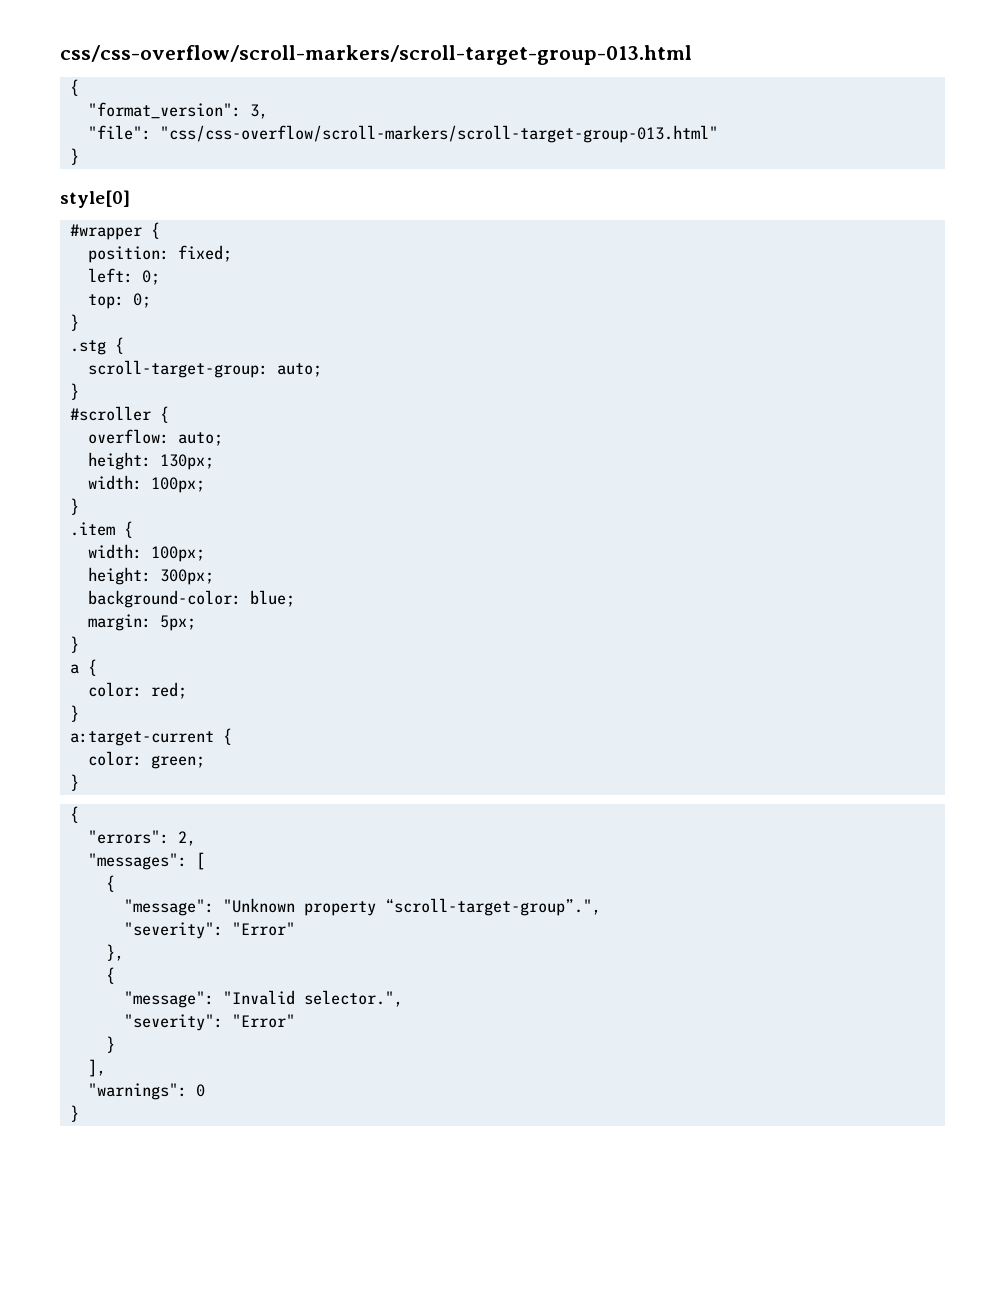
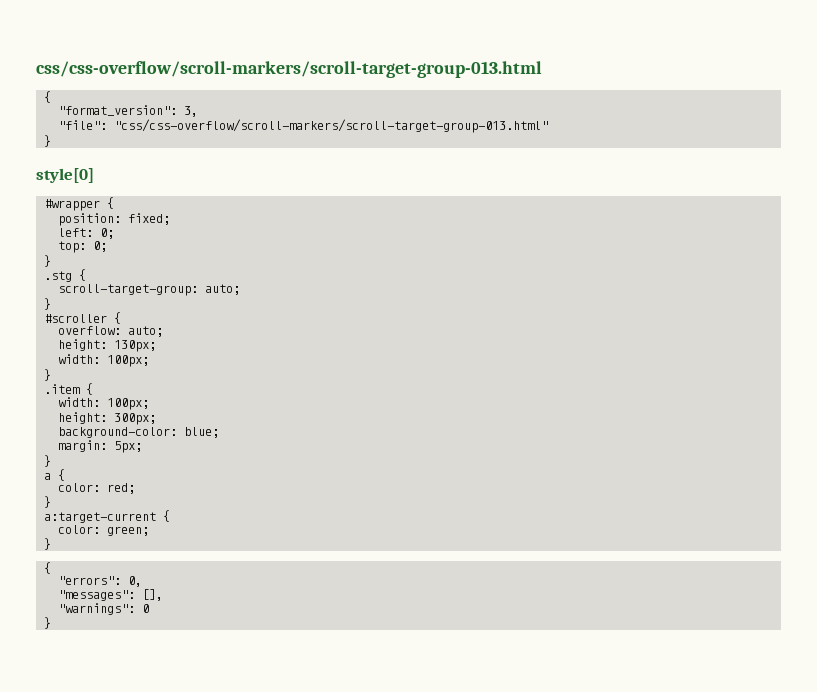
[177,831,196,846] 2, -> [128,576,143,587] 0,
[195,852,205,870] [105,875,115,892] [123,898,601,916] [123,922,295,939] [105,944,124,961] [105,967,115,984] [123,990,403,1008] [123,1014,295,1031] [105,1036,115,1053] [87,1059,106,1077] [ // { // "message": "Unknown property “scroll-target-group”.", // "severity": "Error" // }, // { // "message": "Invalid selector.", // "severity": "Error" // } // ], -> [142,589,164,601] [],

